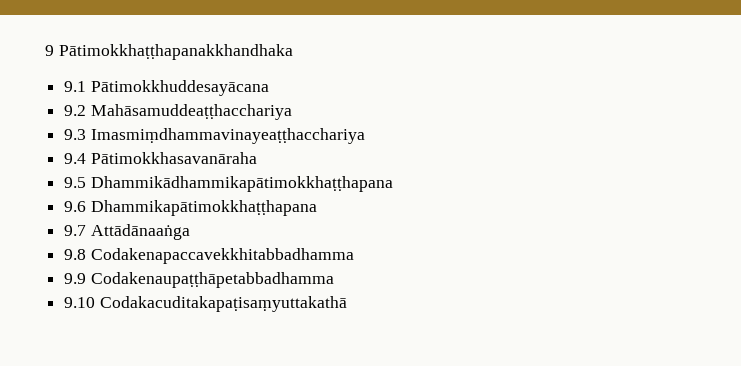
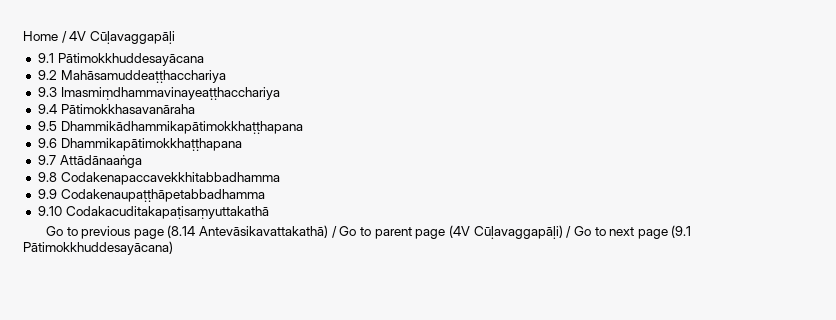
[45,44,293,60] 9 Pātimokkhaṭṭhapanakkhandhaka -> [23,31,175,44] Home / 4V Cūḷavaggapāḷi
(347, 304) none -> [45,225,692,239] [23,241,173,255] // Go to previous page (8.14 Antevāsikavattakathā) / Go to parent page (4V Cūḷavaggapāḷi) / Go to next page (9.1 Pātimokkhuddesayācana)

